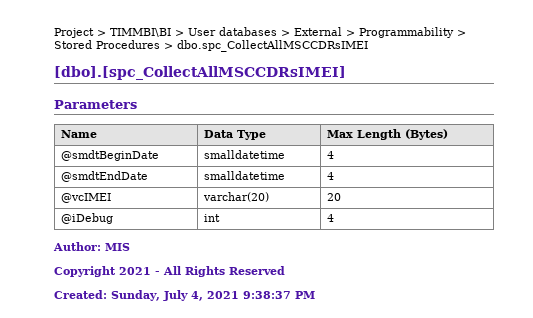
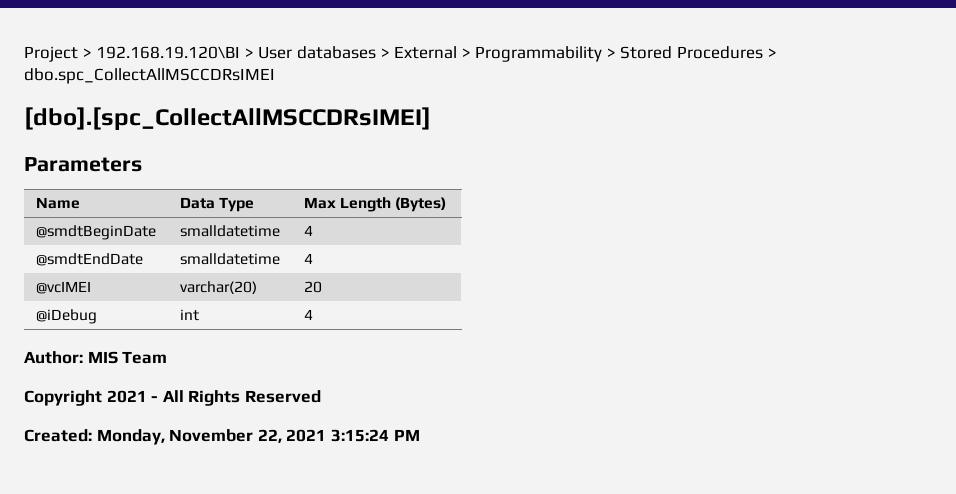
[110,28,171,37] TIMMBI\BI -> [96,46,241,59] 192.168.19.120\BI
(130, 247) none -> [122,351,168,364] Team
[111,290,291,301] Sunday, July 4, 2021 9:38:37 -> [96,429,389,445] Monday, November 22, 2021 3:15:24

